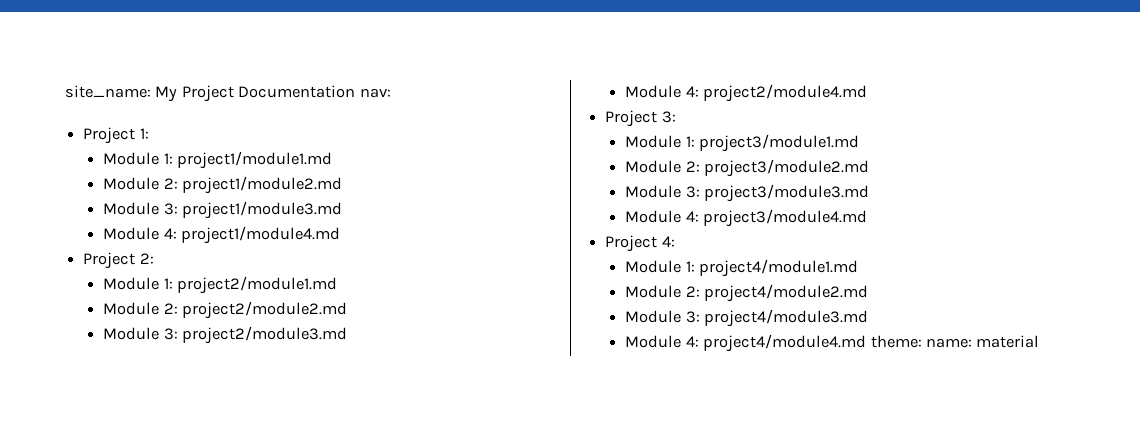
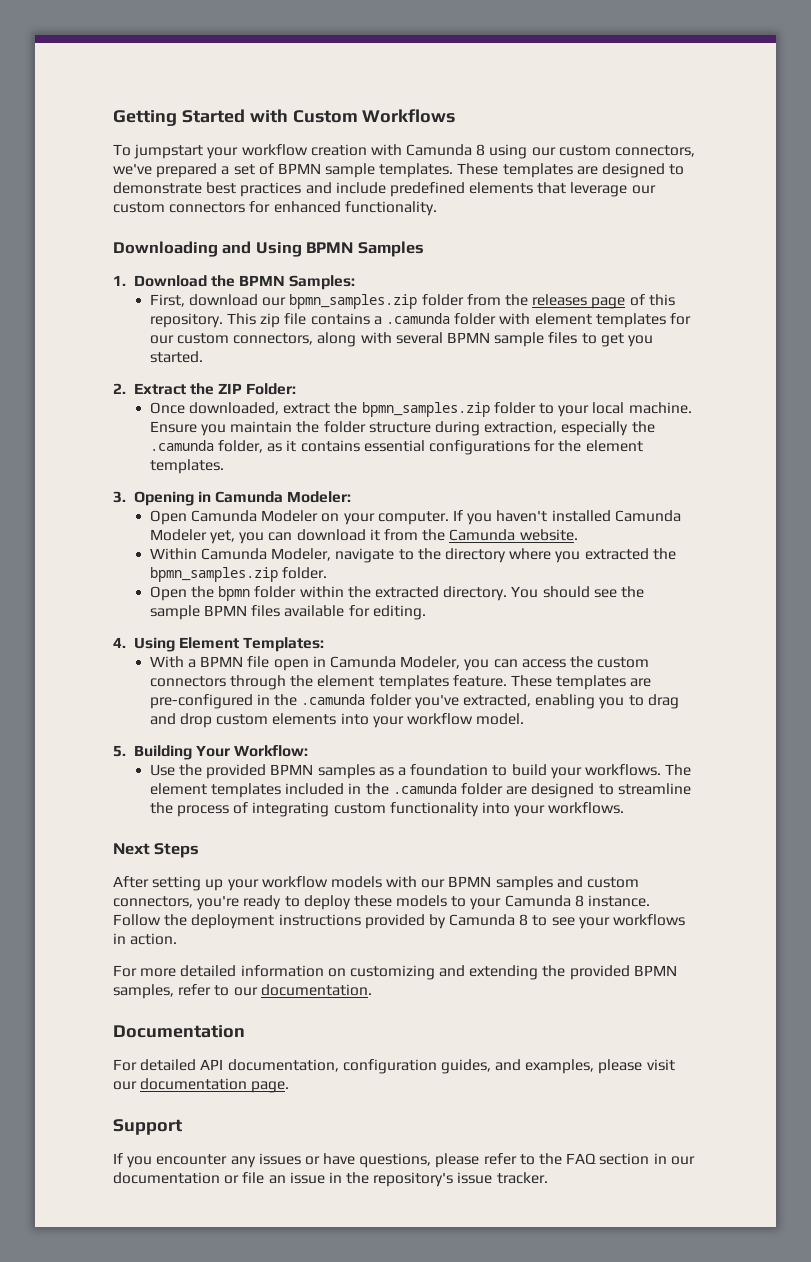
[65,85,391,102] [83,127,149,144] [103,151,333,169] [103,176,343,194] [103,201,343,219] [103,226,341,244] [83,252,154,269] [103,276,338,294] [103,301,348,319] [103,326,348,344] [625,84,868,102] [605,110,676,127] [625,134,860,152] [625,159,870,177] [625,184,870,202] [625,209,868,227] [605,235,675,252] [625,259,859,277] [625,284,869,302] [625,309,869,327] [625,334,1040,352] site_name: My Project Documentation nav: // Project 1: // Module 1: project1/module1.md // Module 2: project1/module2.md // Module 3: project1/module3.md // Module 4: project1/module4.md // Project 2: // Module 1: project2/module1.md // Module 2: project2/module2.md // Module 3: project2/module3.md // Module 4: project2/module4.md // Project 3: // Module 1: project3/module1.md // Module 2: project3/module2.md // Module 3: project3/module3.md // Module 4: project3/module4.md // Project 4: // Module 1: project4/module1.md // Module 2: project4/module2.md // Module 3: project4/module3.md // Module 4: project4/module4.md theme: name: material -> [113,109,456,126] [113,144,696,159] [113,163,685,178] [113,182,656,197] [113,201,437,216] [113,241,424,257] [113,275,356,290] [149,294,675,309] [149,313,691,328] [149,332,653,347] [149,351,203,363] [113,383,297,395] [149,402,692,417] [149,421,655,436] [149,440,643,455] [149,459,224,474] [113,491,352,506] [149,510,681,525] [149,529,578,544] [149,548,676,563] [149,567,328,582] [149,586,644,601] [149,605,426,620] [113,637,325,652] [149,656,650,671] [149,675,652,690] [149,694,679,709] [149,713,525,728] [113,745,309,760] [149,764,692,779] [149,783,691,798] [149,802,625,817] [113,843,200,858] [113,876,640,891] [113,895,651,910] [113,914,686,929] [113,933,178,945] [113,965,677,980] [113,984,372,999] [113,1025,245,1038] [113,1059,675,1074] [113,1078,290,1093] [113,1119,182,1135] [113,1153,695,1168] [113,1172,548,1187] Getting Started with Custom Workflows // To jumpstart your workflow creation with Camunda 8 using our custom connectors, we've prepared a set of BPMN sample templates. These templates are designed to demonstrate best practices and include predefined elements that leverage our custom connectors for enhanced functionality. // Downloading and Using BPMN Samples // 1. Download the BPMN Samples: // First, download our bpmn_samples.zip folder from the releases page of this repository. This zip file contains a .camunda folder with element templates for our custom connectors, along with several BPMN sample files to get you started. // 2. Extract the ZIP Folder: // Once downloaded, extract the bpmn_samples.zip folder to your local machine. Ensure you maintain the folder structure during extraction, especially the .camunda folder, as it contains essential configurations for the element templates. // 3. Opening in Camunda Modeler: // Open Camunda Modeler on your computer. If you haven't installed Camunda Modeler yet, you can download it from the Camunda website. // Within Camunda Modeler, navigate to the directory where you extracted the bpmn_samples.zip folder. // Open the bpmn folder within the extracted directory. You should see the sample BPMN files available for editing. // 4. Using Element Templates: // With a BPMN file open in Camunda Modeler, you can access the custom connectors through the element templates feature. These templates are pre-configured in the .camunda folder you've extracted, enabling you to drag and drop custom elements into your workflow model. // 5. Building Your Workflow: // Use the provided BPMN samples as a foundation to build your workflows. The element templates included in the .camunda folder are designed to streamline the process of integrating custom functionality into your workflows. // Next Steps // After setting up your workflow models with our BPMN samples and custom connectors, you're ready to deploy these models to your Camunda 8 instance. Follow the deployment instructions provided by Camunda 8 to see your workflows in action. // For more detailed information on customizing and extending the provided BPMN samples, refer to our documentation. // Documentation // For detailed API documentation, configuration guides, and examples, please visit our documentation page. // Support // If you encounter any issues or have questions, please refer to the FAQ section in our documentation or file an issue in the repository's issue tracker.

